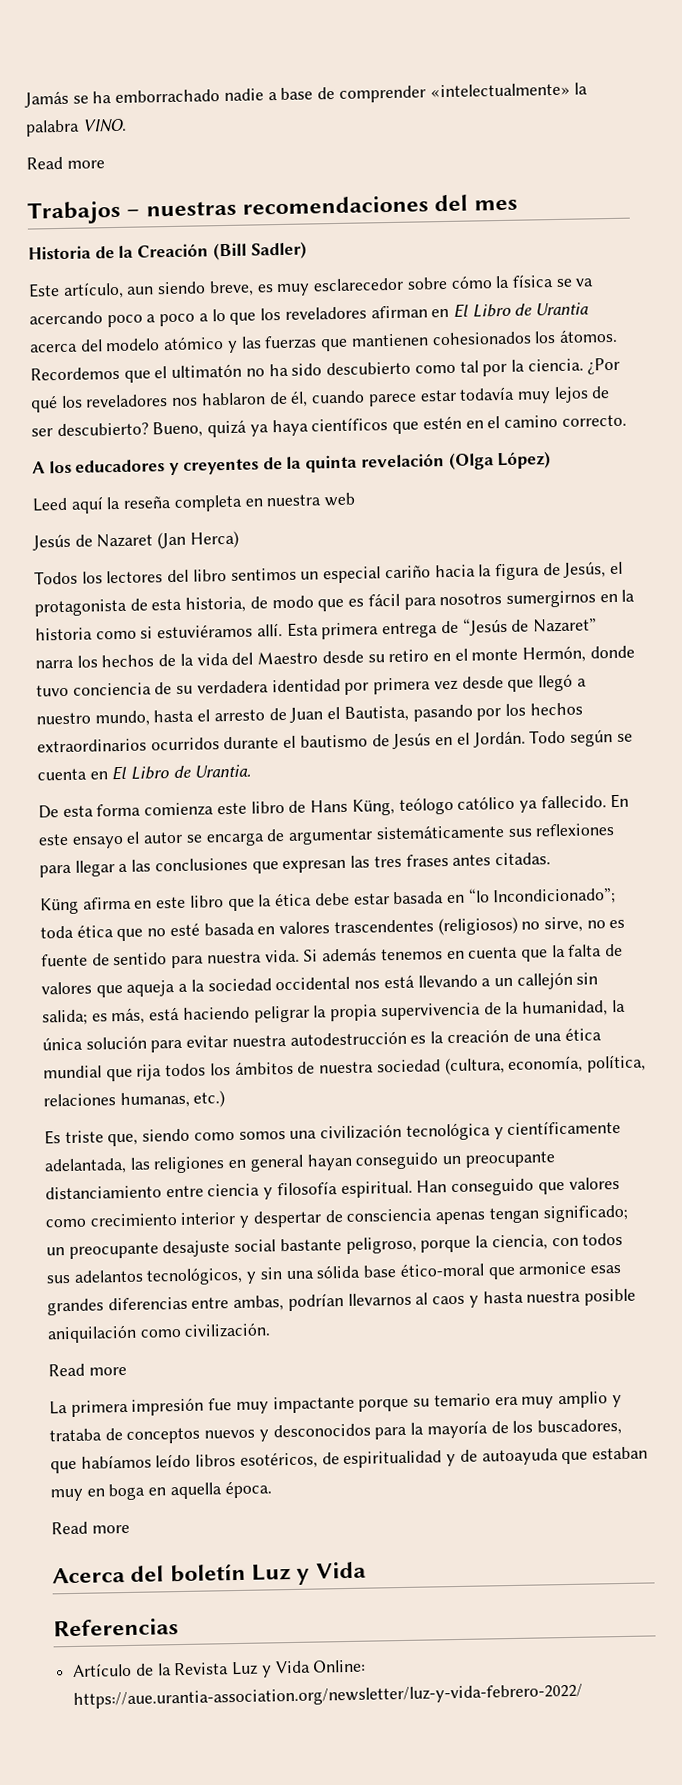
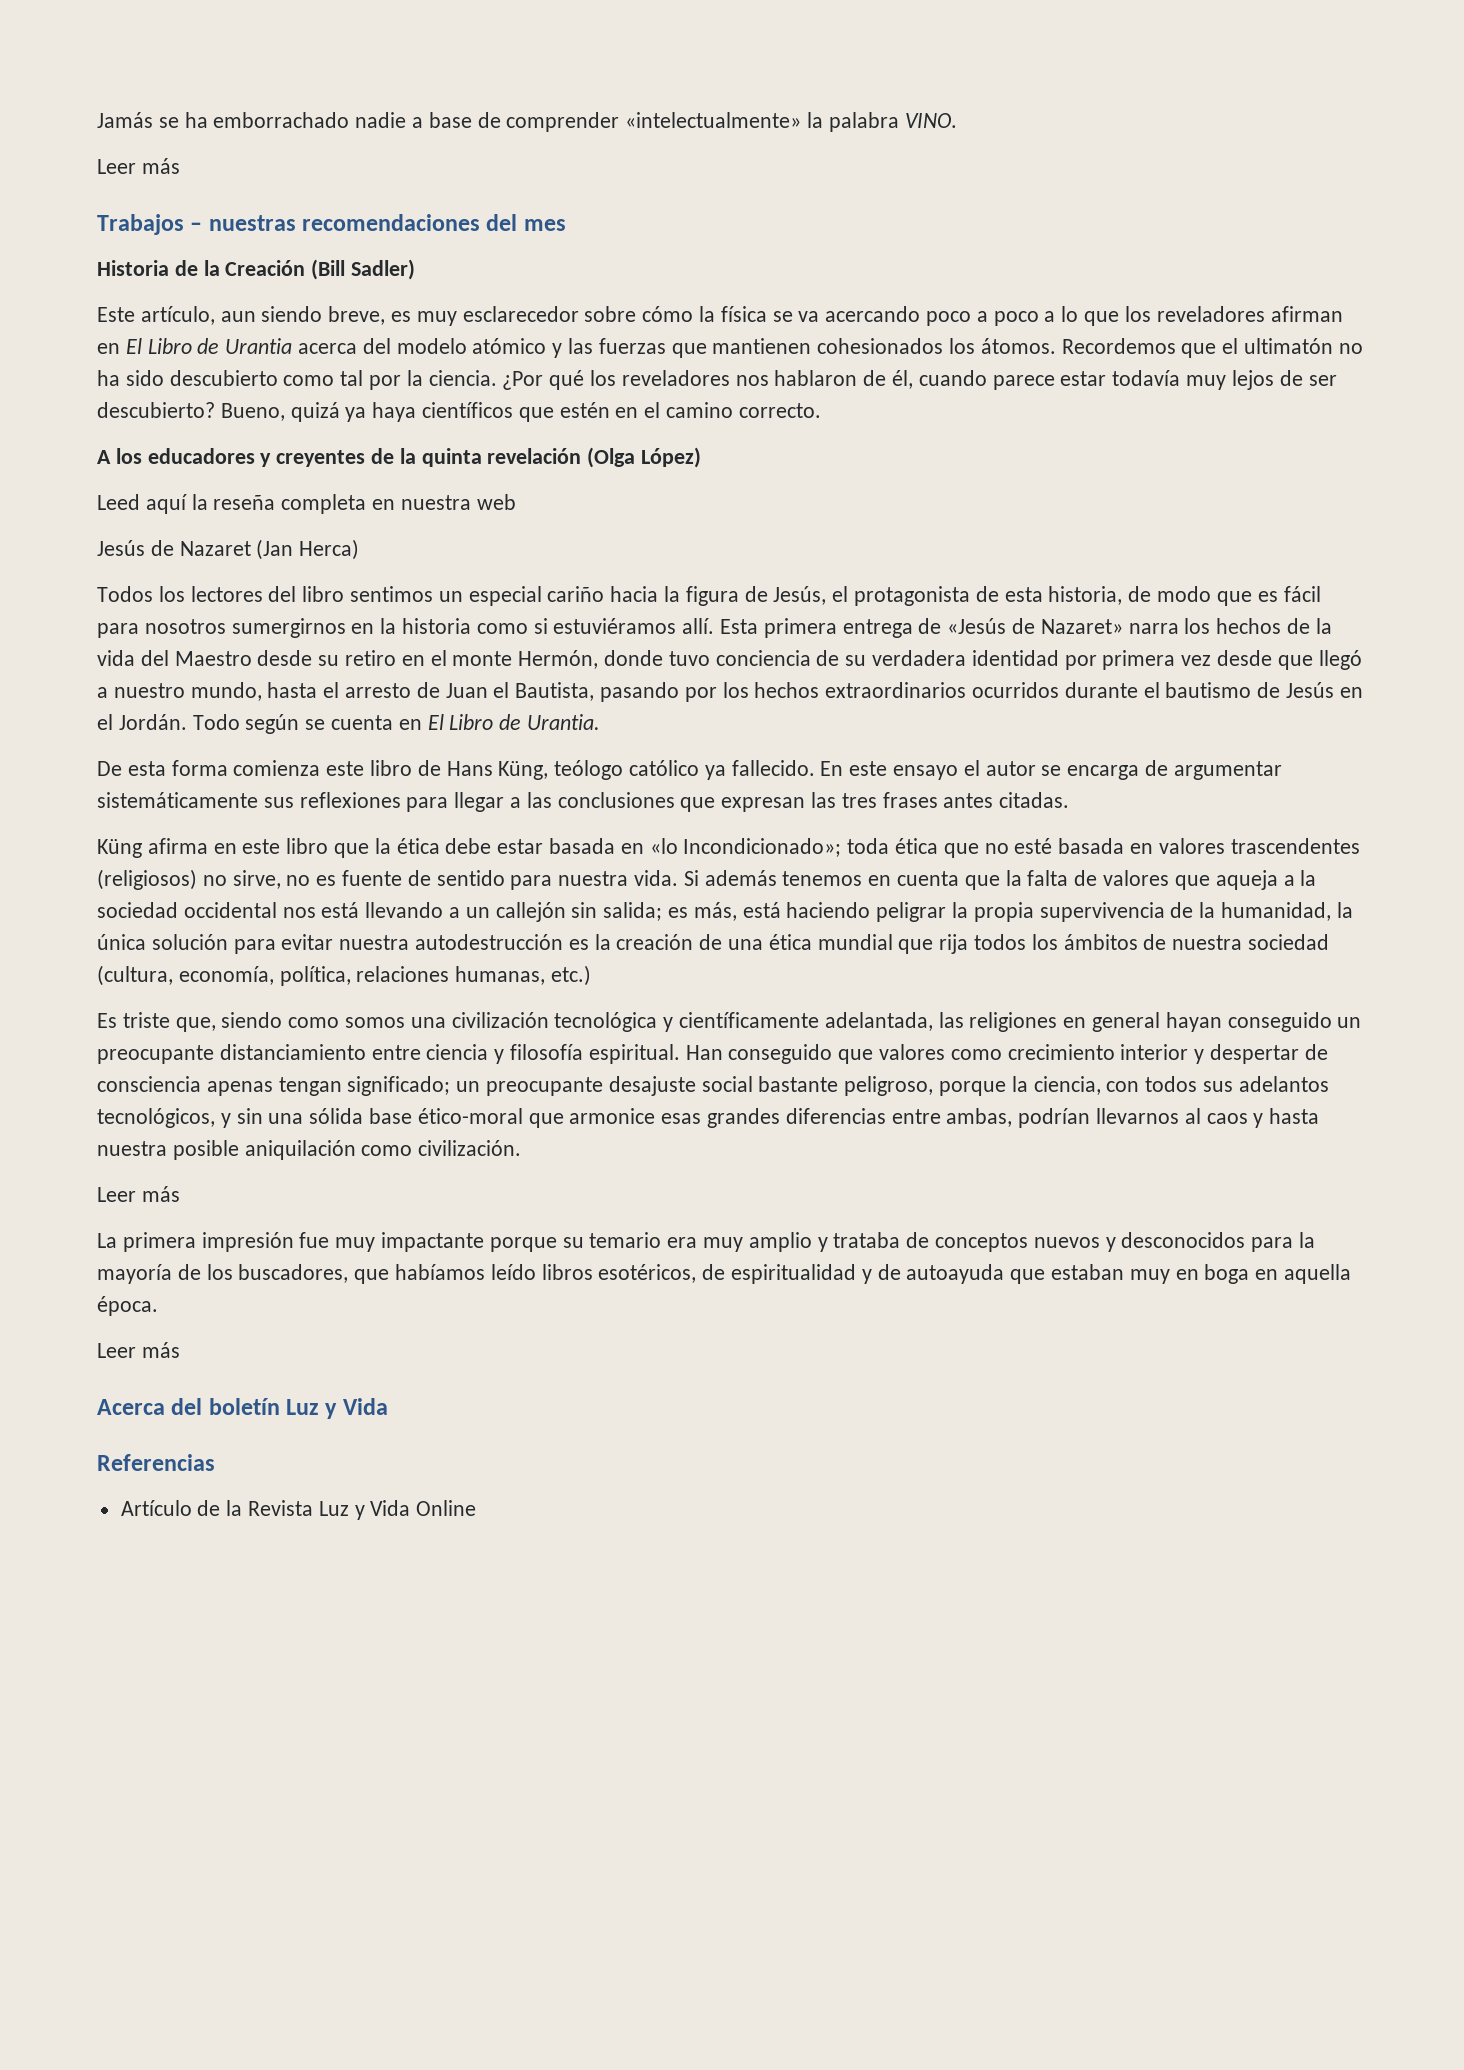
[26,156,105,170] Read more -> [97,158,180,174] Leer más
[462,617,597,636] “Jesús de Nazaret” -> [947,618,1123,634] «Jesús de Nazaret»
[467,888,617,906] “lo Incondicionado”; -> [649,838,842,857] «lo Incondicionado»;
[48,1363,127,1377] Read more -> [97,1186,180,1202] Leer más
[51,1521,130,1535] Read more -> [97,1342,180,1358] Leer más
[312,1659,367,1673] [73,1683,584,1709] Online: https://aue.urantia-association.org/newsletter/luz-y-vida-febrero-2022/ -> [416,1500,477,1516] Online

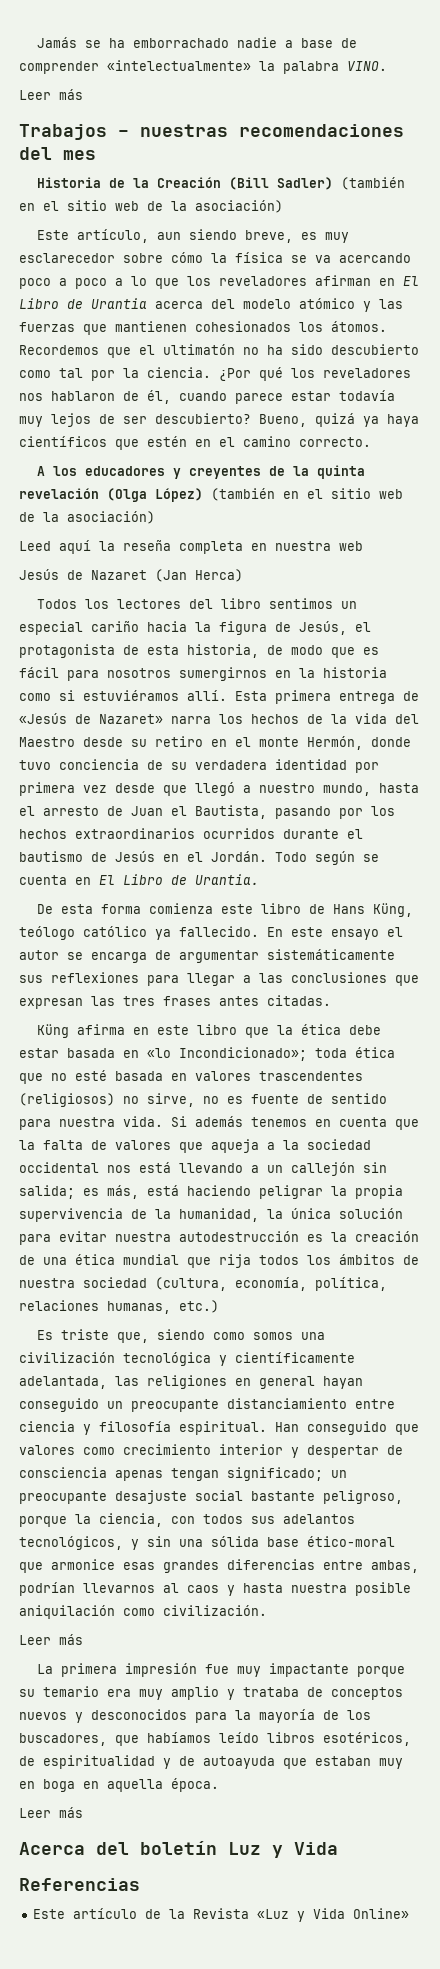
(416, 269) none -> [341,177,406,190] [19,200,283,213] (también en el sitio web de la asociación)
(702, 457) none -> [211,488,403,501] [19,511,155,524] (también en el sitio web de la asociación)
[120,1500,192,1516] Artículo -> [33,1908,138,1919] Este artículo
[318,1500,477,1520] Luz y Vida Online -> [257,1908,410,1922] «Luz y Vida Online»

